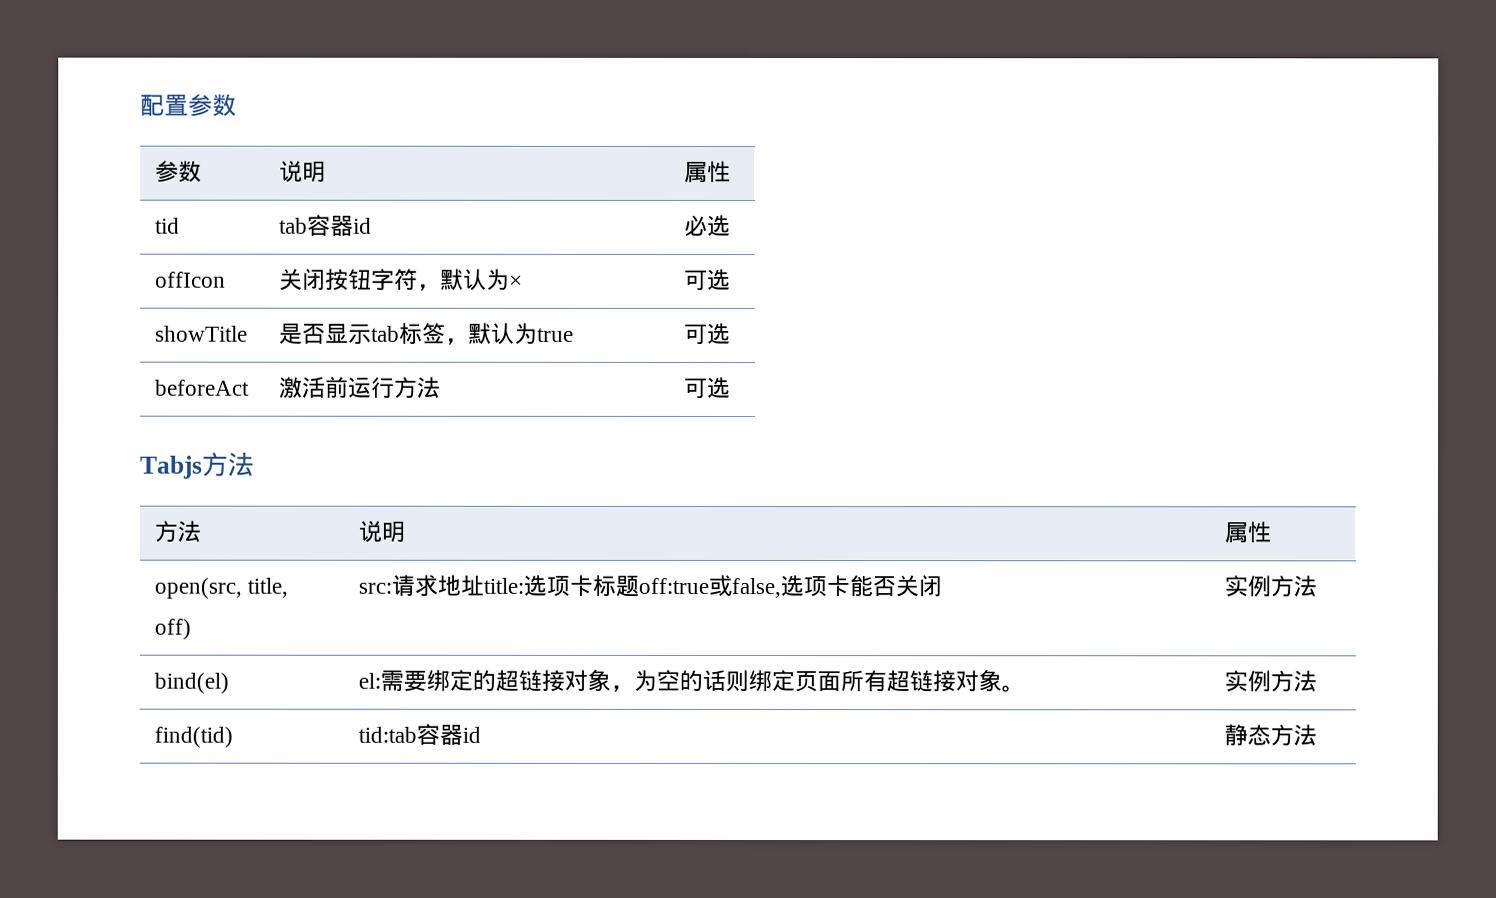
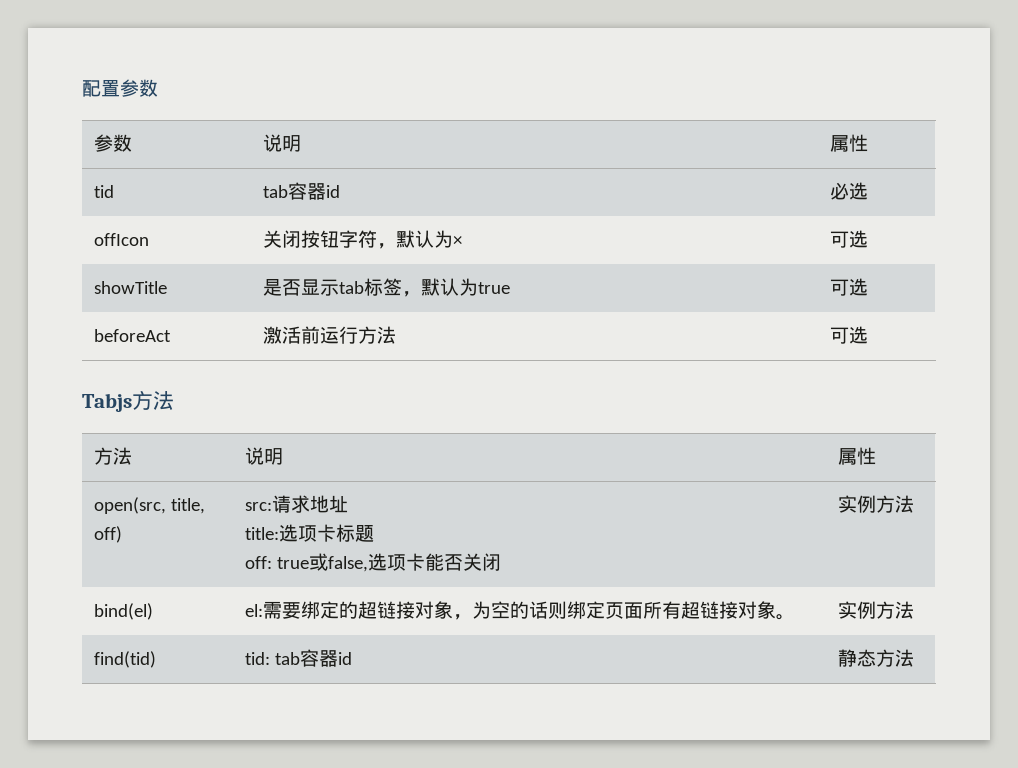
(485, 585) none -> (348, 504) //
[638,577,710,594] off:true -> [244,556,309,569] // off: true
[358,726,418,743] tid:tab -> [244,652,300,665] tid: tab

